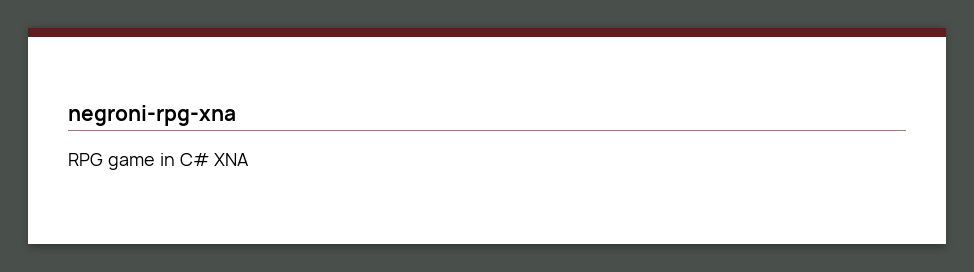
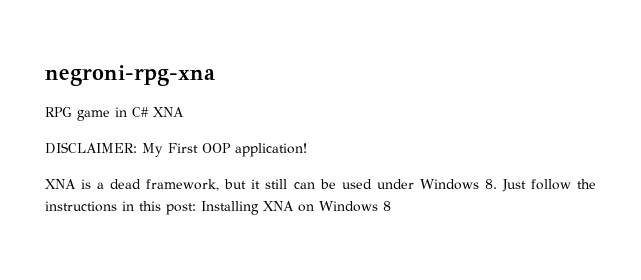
(250, 159) none -> [45,142,307,157] [45,179,596,192] [45,201,391,215] // DISCLAIMER: My First OOP application! // XNA is a dead framework, but it still can be used under Windows 8. Just follow the instructions in this post: Installing XNA on Windows 8

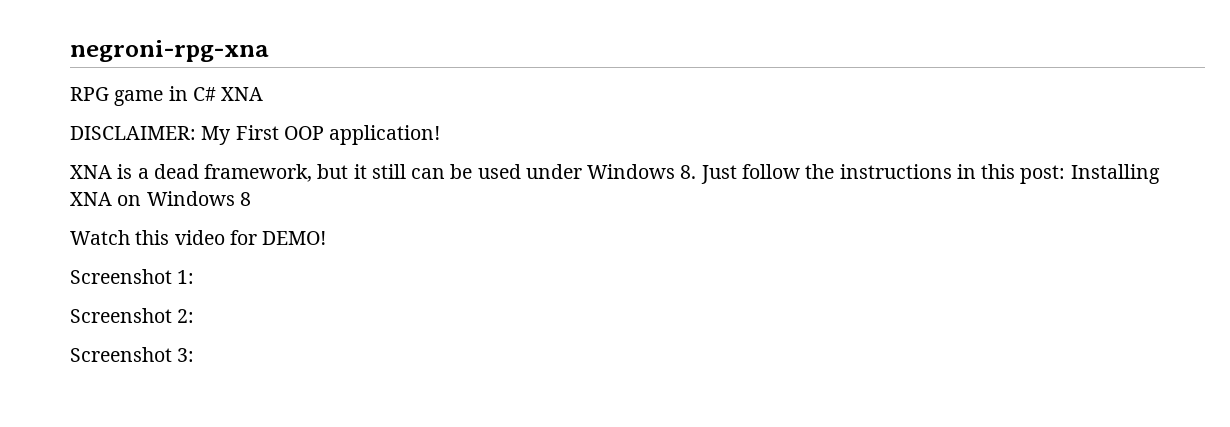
(391, 206) none -> [70,230,327,245] [70,269,195,284] [70,308,195,323] [70,347,195,362] // Watch this video for DEMO! // Screenshot 1: // Screenshot 2: // Screenshot 3:

